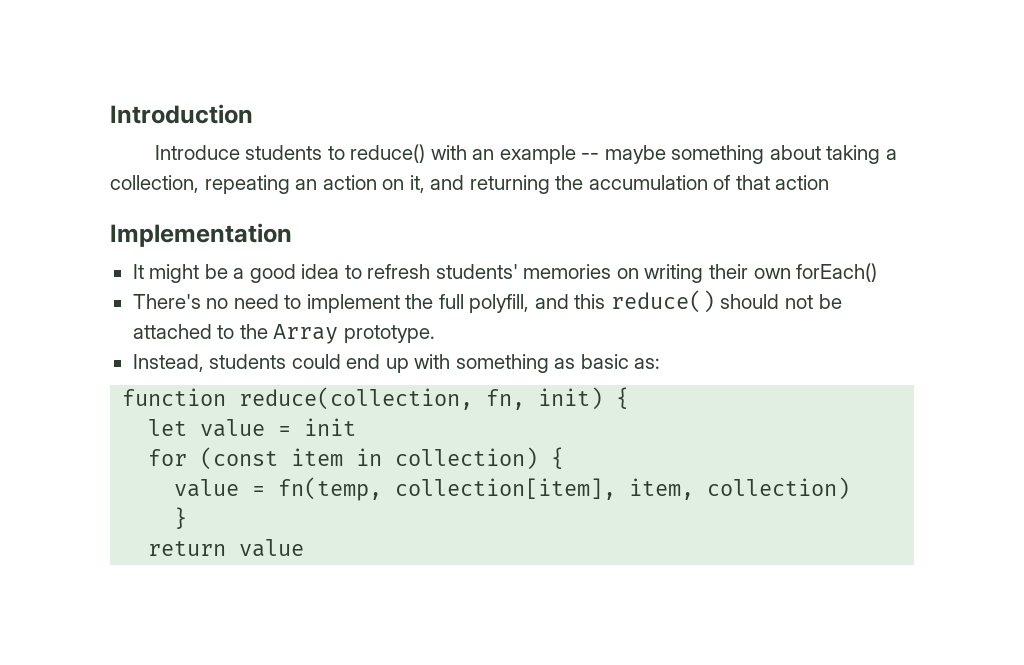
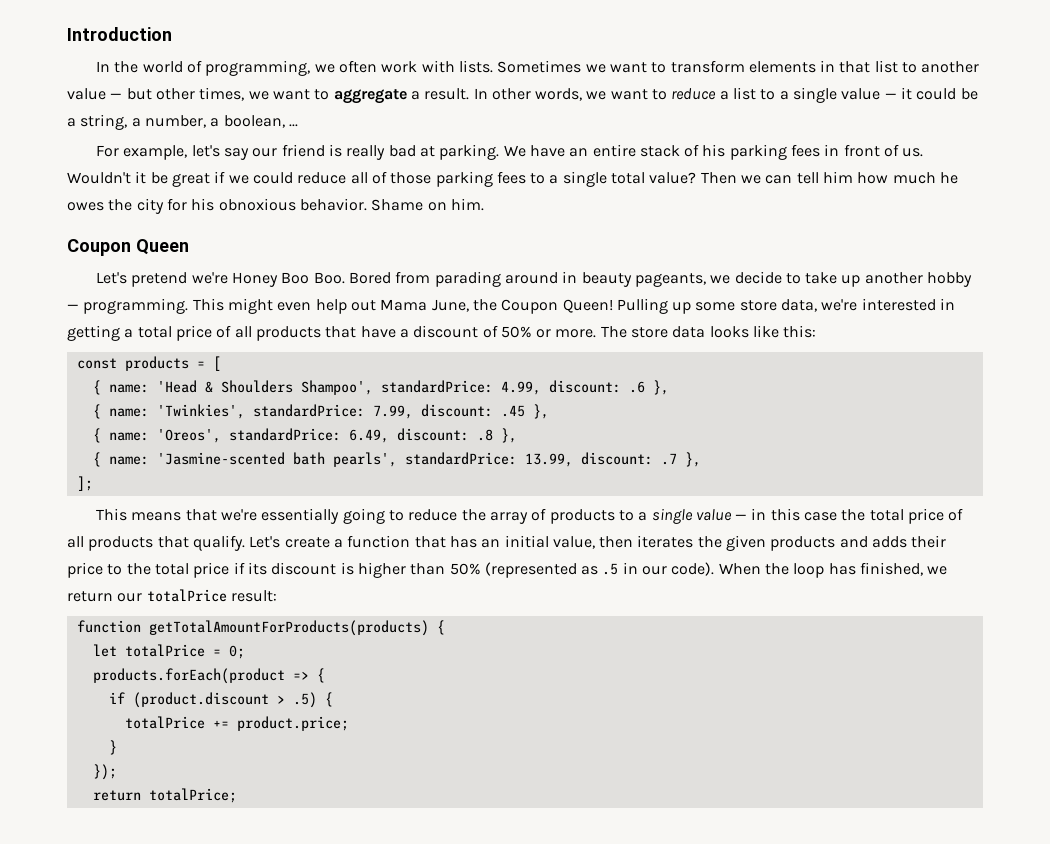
[154,144,897,164] [110,175,830,194] [110,223,292,247] [132,263,878,283] [132,290,842,313] [132,324,435,344] [132,354,661,373] [122,387,630,410] [148,418,357,437] [148,447,565,470] [174,477,851,501] Introduce students to reduce() with an example -- maybe something about taking a collection, repeating an action on it, and returning the accumulation of that action // Implementation // It might be a good idea to refresh students' memories on writing their own forEach() // There's no need to implement the full polyfill, and this reduce() should not be attached to the Array prototype. // Instead, students could end up with something as basic as: // function reduce(collection, fn, init) { // let value = init // for (const item in collection) { // value = fn(temp, collection[item], item, collection) -> [96,60,980,76] [67,87,978,104] [67,114,298,130] [96,144,924,160] [67,171,959,187] [67,198,484,214] [67,239,189,256] [96,271,973,287] [67,298,956,314] [67,325,817,341] [76,356,221,371] [92,380,669,395] [92,404,549,419] [92,428,517,443] [92,452,701,467] [76,476,93,491] [96,508,964,524] [67,535,947,551] [67,562,948,578] [67,589,277,602] [76,620,445,636] [92,644,245,659] [92,668,325,684] [108,692,333,708] [124,716,349,731] In the world of programming, we often work with lists. Sometimes we want to transform elements in that list to another value — but other times, we want to aggregate a result. In other words, we want to reduce a list to a single value — it could be a string, a number, a boolean, ... // For example, let's say our friend is really bad at parking. We have an entire stack of his parking fees in front of us. Wouldn't it be great if we could reduce all of those parking fees to a single total value? Then we can tell him how much he owes the city for his obnoxious behavior. Shame on him. // Coupon Queen // Let's pretend we're Honey Boo Boo. Bored from parading around in beauty pageants, we decide to take up another hobby — programming. This might even help out Mama June, the Coupon Queen! Pulling up some store data, we're interested in getting a total price of all products that have a discount of 50% or more. The store data looks like this: // const products = [ // { name: 'Head & Shoulders Shampoo', standardPrice: 4.99, discount: .6 }, // { name: 'Twinkies', standardPrice: 7.99, discount: .45 }, // { name: 'Oreos', standardPrice: 6.49, discount: .8 }, // { name: 'Jasmine-scented bath pearls', standardPrice: 13.99, discount: .7 }, // ]; // This means that we're essentially going to reduce the array of products to a single value — in this case the total price of all products that qualify. Let's create a function that has an initial value, then iterates the given products and adds their price to the total price if its discount is higher than 50% (represented as .5 in our code). When the loop has finished, we return our totalPrice result: // function getTotalAmountForProducts(products) { // let totalPrice = 0; // products.forEach(product => { // if (product.discount > .5) { // totalPrice += product.price;
[148,539,305,557] // return value -> [92,764,117,780] [92,788,237,803] // }); // return totalPrice;

